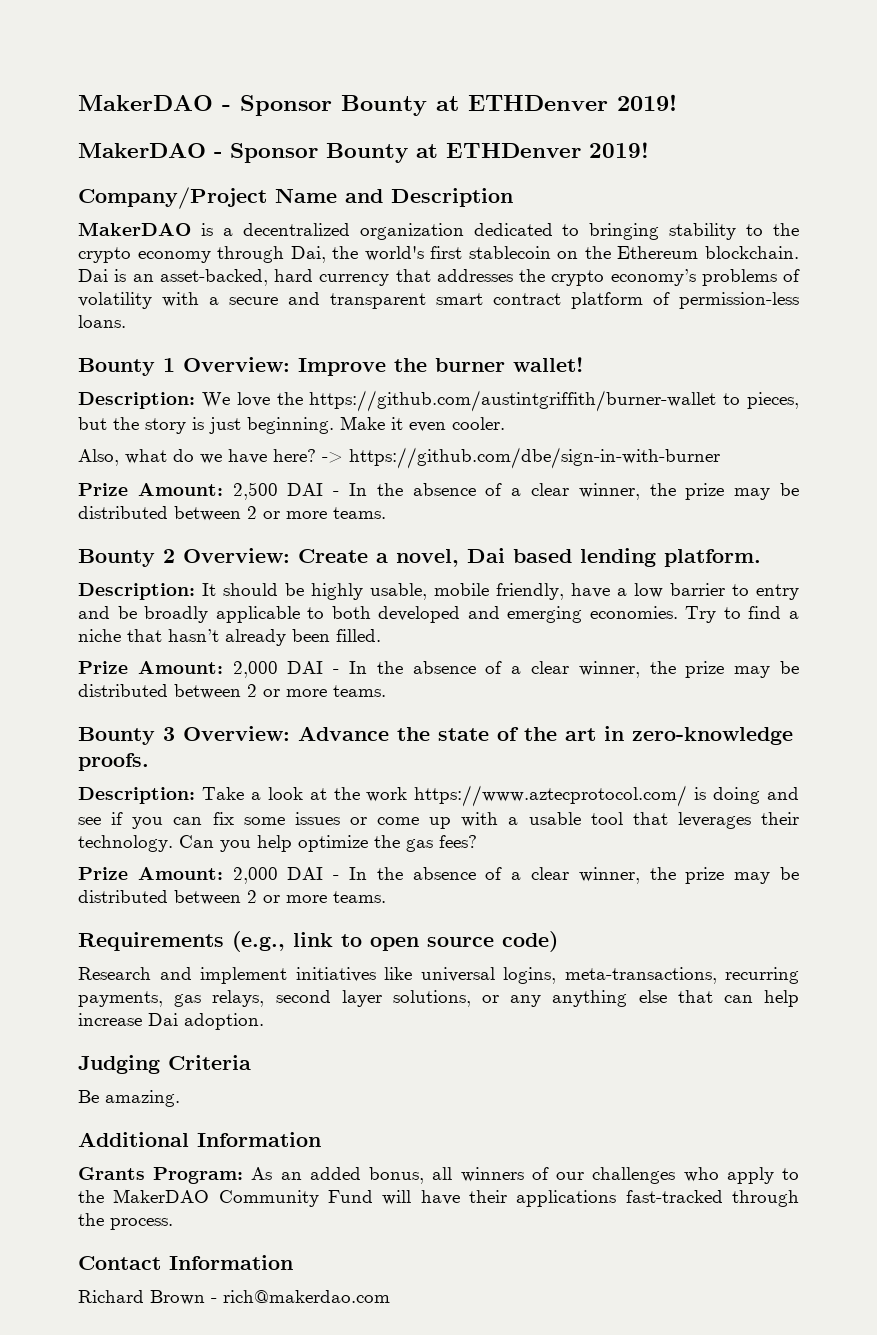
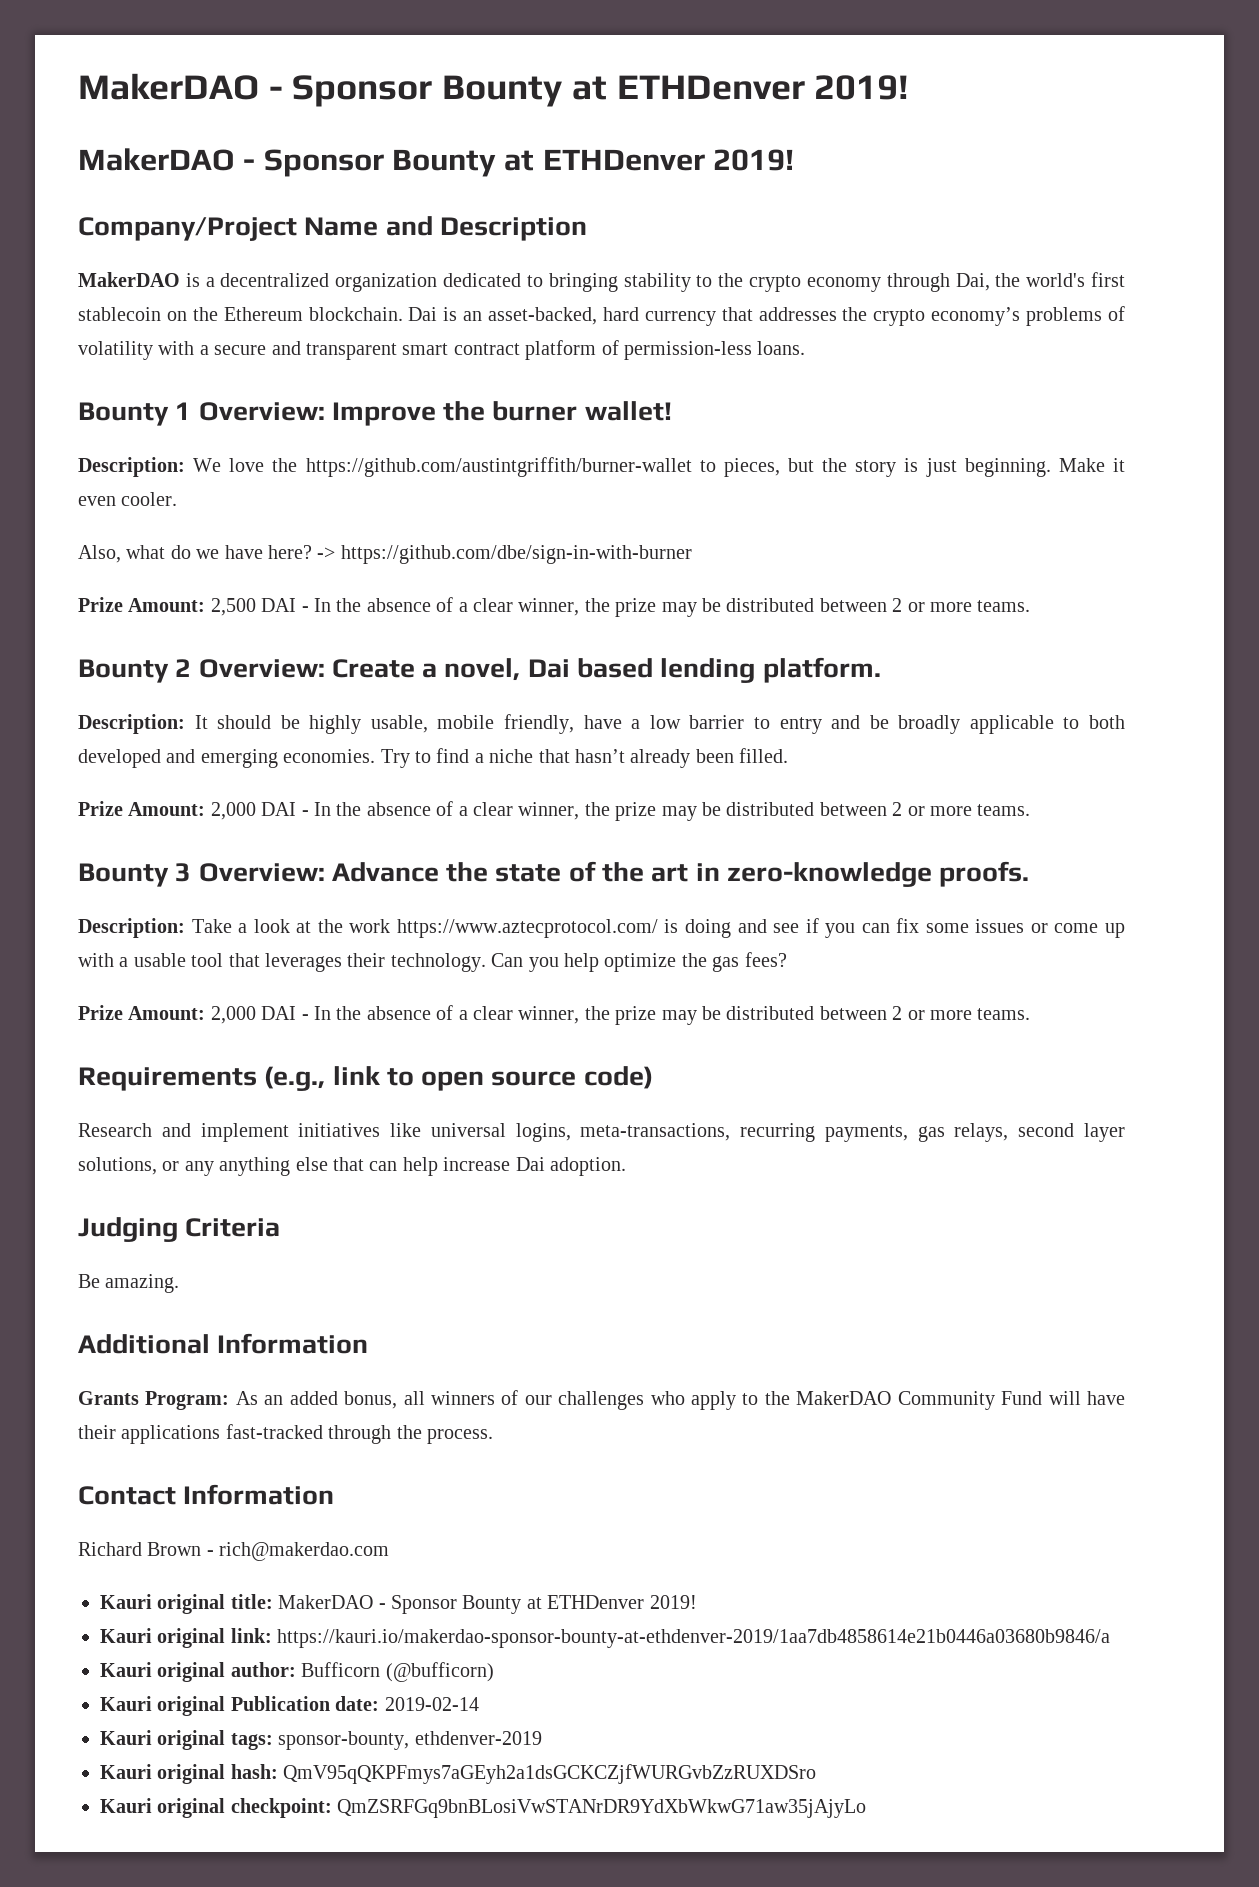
(390, 1296) none -> [100,1594,697,1614] [100,1628,1111,1648] [100,1662,494,1682] [100,1696,479,1716] [100,1730,542,1750] [100,1764,817,1784] [100,1798,867,1818] // Kauri original title: MakerDAO - Sponsor Bounty at ETHDenver 2019! // Kauri original link: https://kauri.io/makerdao-sponsor-bounty-at-ethdenver-2019/1aa7db4858614e21b0446a03680b9846/a // Kauri original author: Bufficorn (@bufficorn) // Kauri original Publication date: 2019-02-14 // Kauri original tags: sponsor-bounty, ethdenver-2019 // Kauri original hash: QmV95qQKPFmys7aGEyh2a1dsGCKCZjfWURGvbZzRUXDSro // Kauri original checkpoint: QmZSRFGq9bnBLosiVwSTANrDR9YdXbWkwG71aw35jAjyLo

